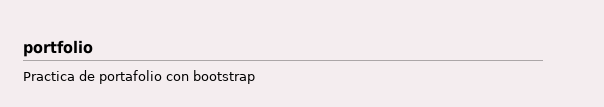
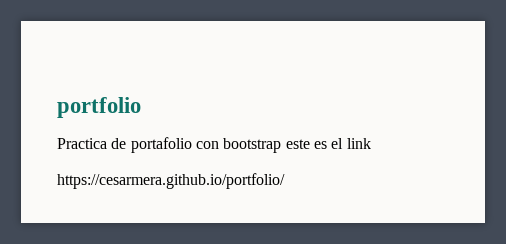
(255, 77) none -> [285,138,371,149] [57,173,285,189] este es el link // https://cesarmera.github.io/portfolio/

